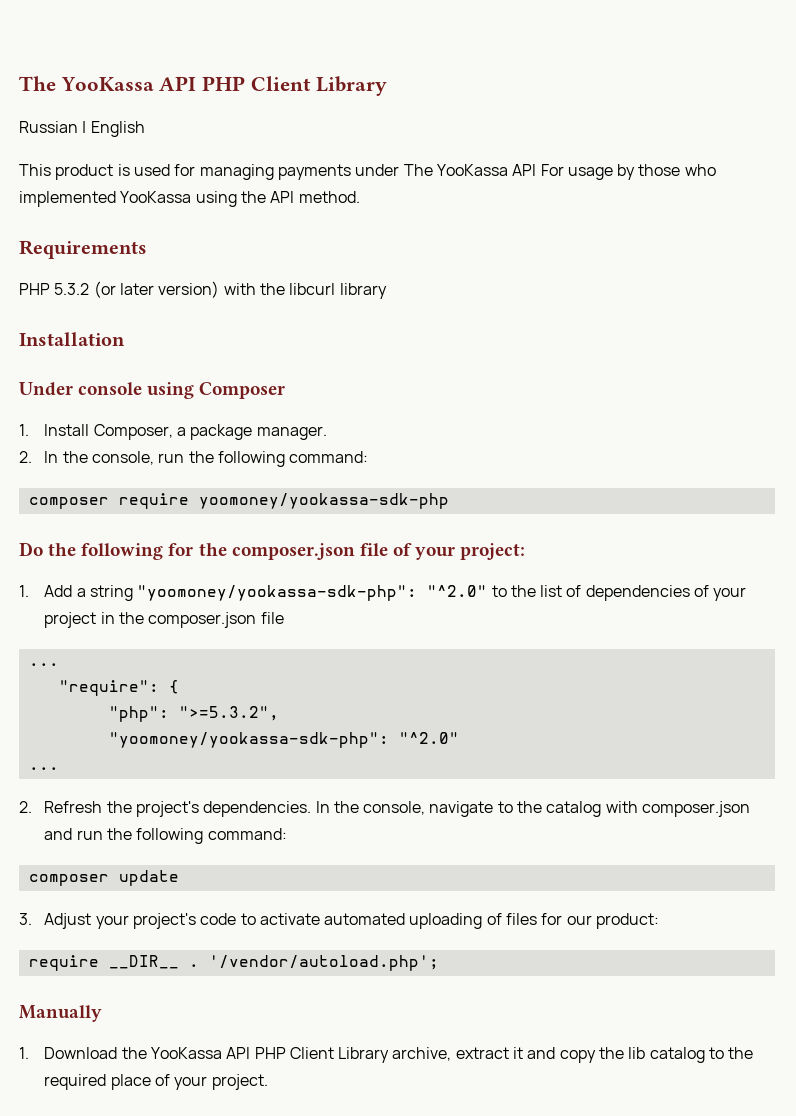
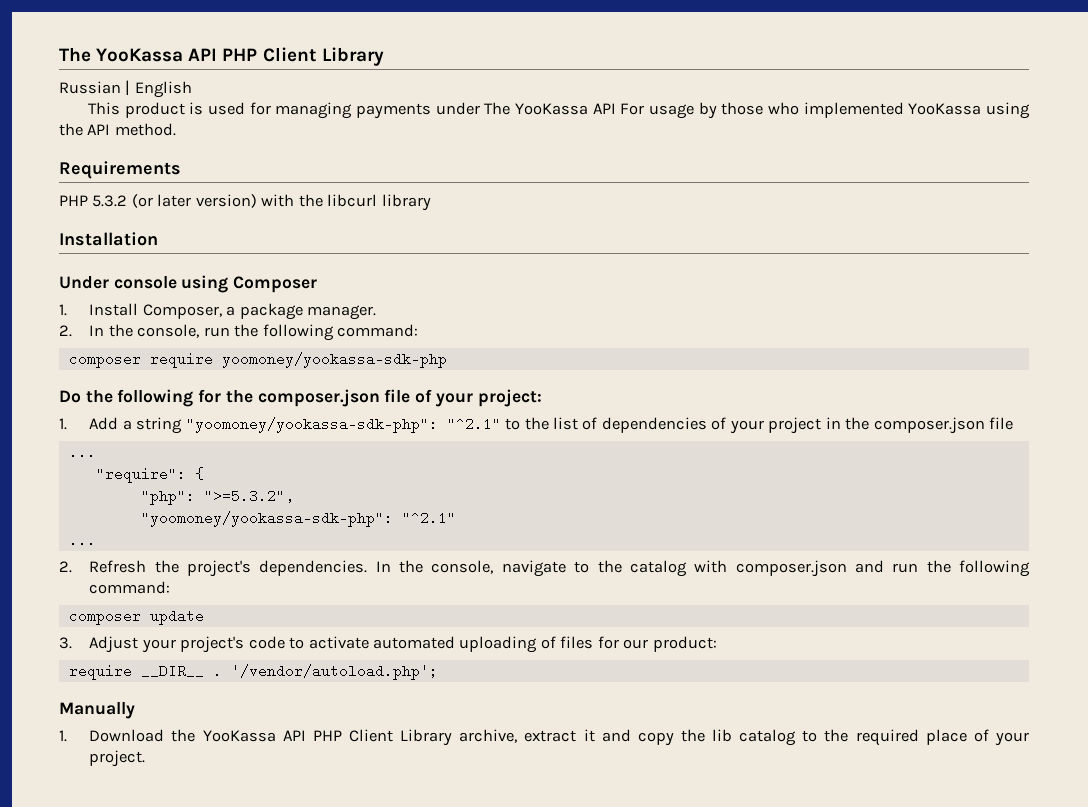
[427,585,488,597] "^2.0" -> [446,417,501,431] "^2.1"
[398,732,459,744] "^2.0" -> [401,511,456,525] "^2.1"

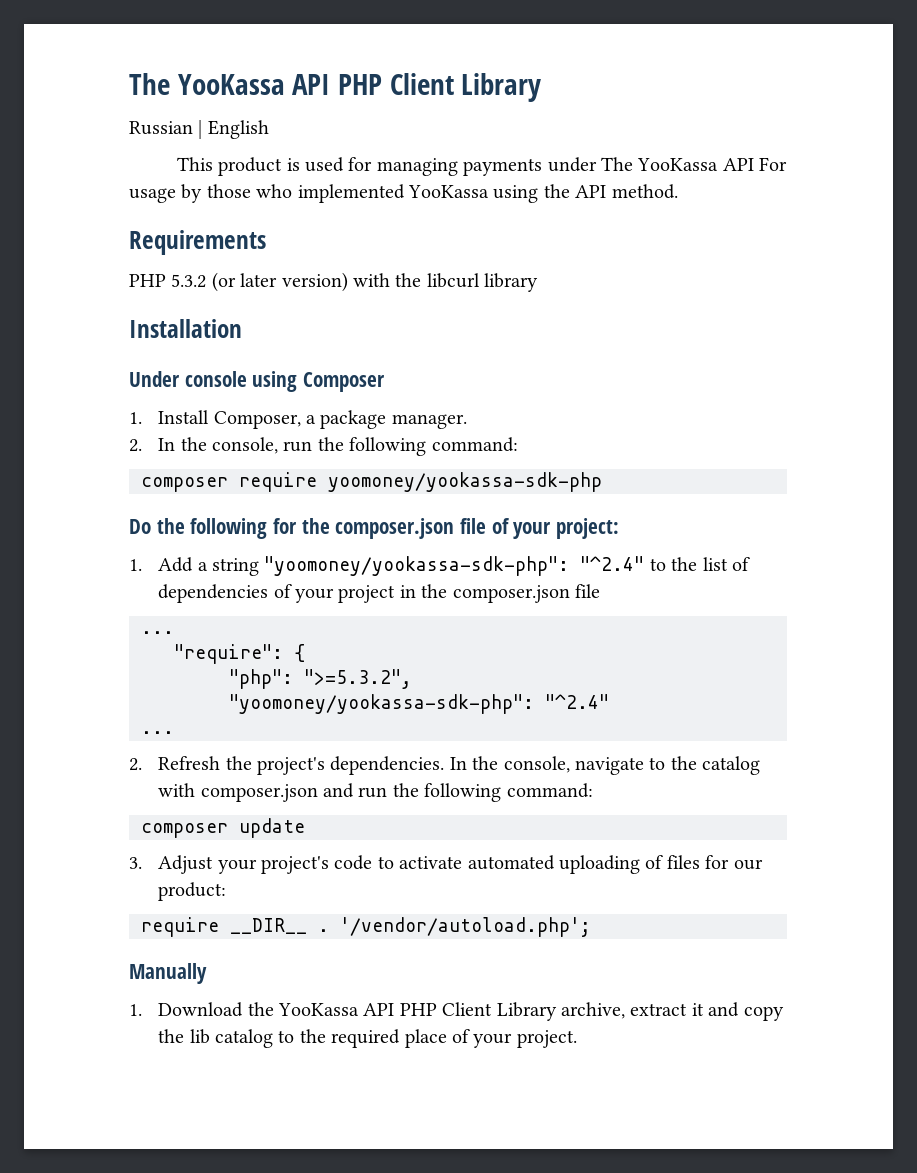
[446,417,501,431] "^2.1" -> [580,556,645,571] "^2.4"
[401,511,456,525] "^2.1" -> [545,694,609,709] "^2.4"

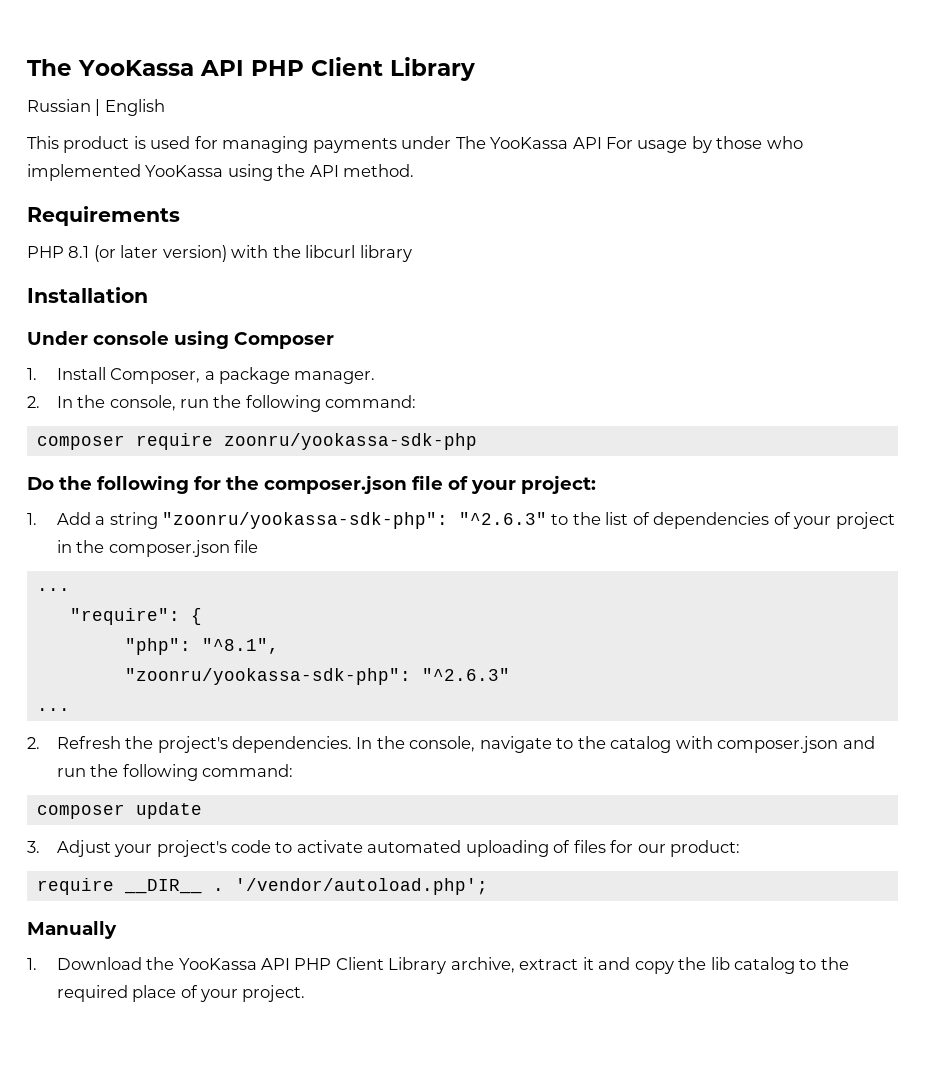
[171,274,207,288] 5.3.2 -> [68,246,90,258] 8.1
[328,472,602,492] yoomoney/yookassa-sdk-php -> [223,433,477,450] zoonru/yookassa-sdk-php
[264,556,645,576] "yoomoney/yookassa-sdk-php": "^2.4" -> [162,512,548,529] "zoonru/yookassa-sdk-php": "^2.6.3"
[304,669,412,689] [229,694,609,714] ">=5.3.2", // "yoomoney/yookassa-sdk-php": "^2.4" -> [201,638,279,654] [124,668,510,685] "^8.1", // "zoonru/yookassa-sdk-php": "^2.6.3"

